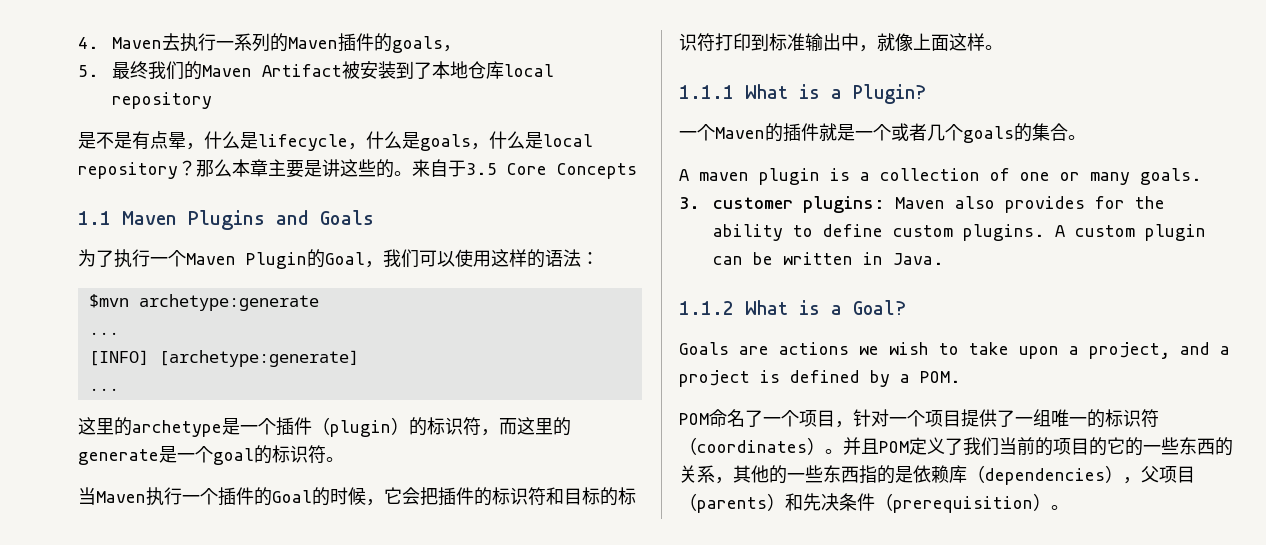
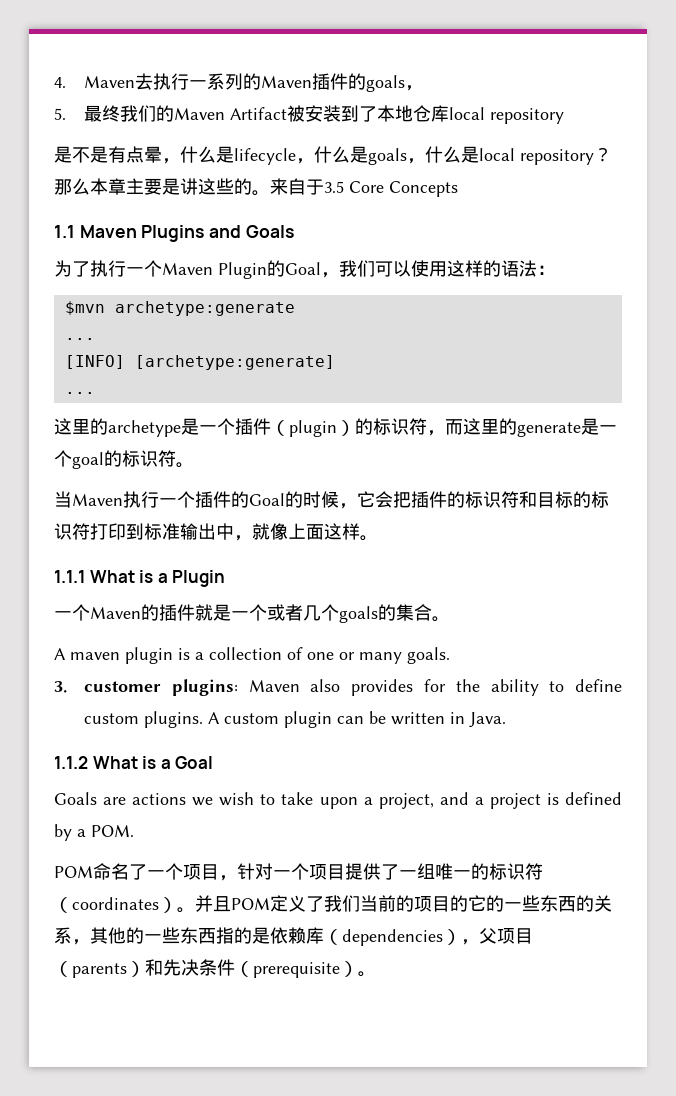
[853,84,926,104] Plugin? -> [172,570,226,587] Plugin
[853,300,906,315] Goal? -> [175,756,214,769] Goal
[893,496,1033,513] prerequisition -> [253,962,340,978] prerequisite

